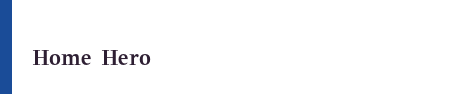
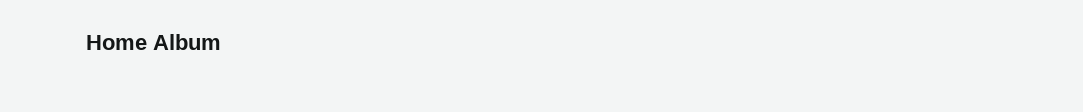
[101,50,151,65] Hero -> [153,34,221,50] Album

